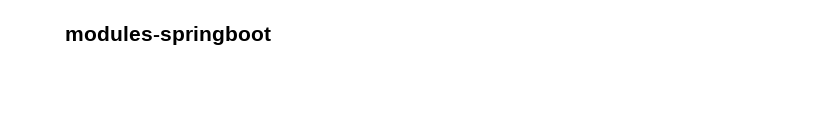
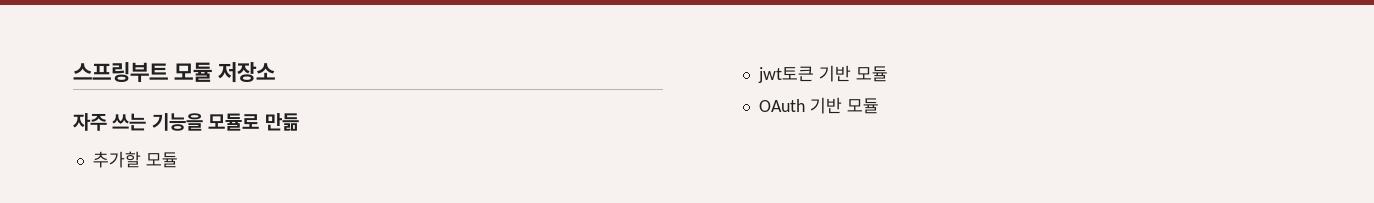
[65,26,271,45] modules-springboot -> [73,62,276,83] [73,113,299,131] [92,151,178,168] [758,65,888,83] [759,97,879,114] 스프링부트 모듈 저장소 // 자주 쓰는 기능을 모듈로 만듦 // 추가할 모듈 // jwt토큰 기반 모듈 // OAuth 기반 모듈

